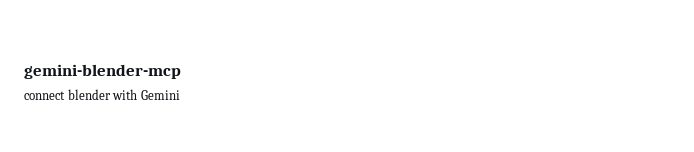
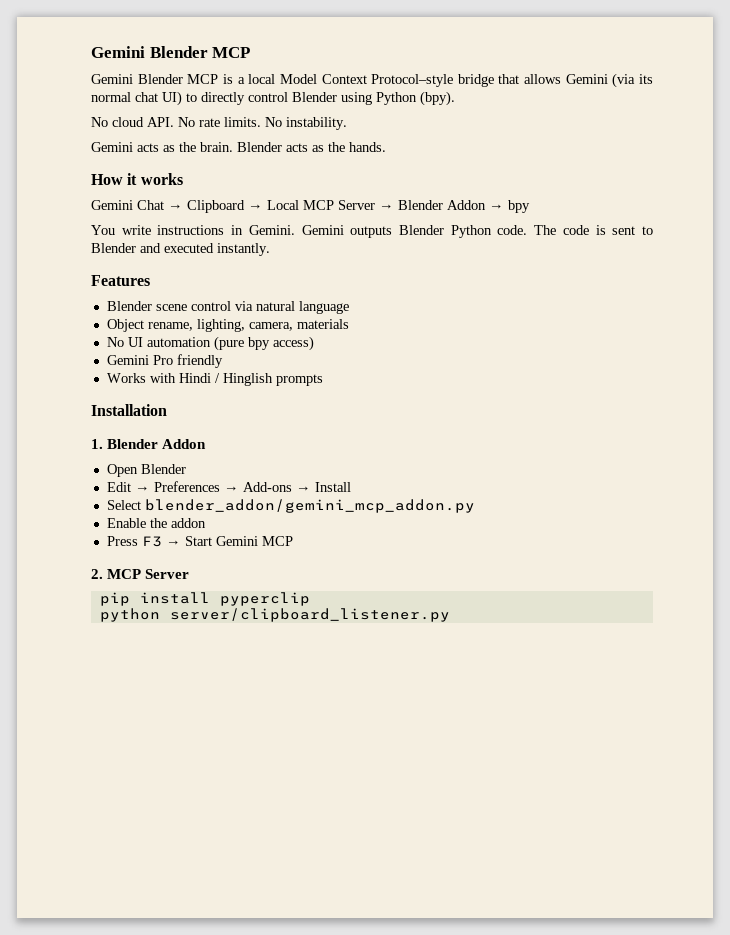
[24,64,181,79] [24,89,180,100] gemini-blender-mcp // connect blender with Gemini -> [91,46,251,58] [91,73,653,88] [91,91,455,106] [91,117,347,130] [91,142,386,152] [91,173,183,185] [91,200,530,213] [91,225,653,238] [91,243,270,256] [91,275,150,286] [106,301,349,314] [106,319,349,332] [106,336,314,351] [106,354,223,368] [106,373,323,386] [91,404,167,416] [91,439,207,449] [106,464,186,477] [106,481,351,492] [106,499,475,513] [106,518,206,528] [106,536,293,547] [91,569,190,579] [99,592,310,606] [99,608,450,622] Gemini Blender MCP // Gemini Blender MCP is a local Model Context Protocol–style bridge that allows Gemini (via its normal chat UI) to directly control Blender using Python (bpy). // No cloud API. No rate limits. No instability. // Gemini acts as the brain. Blender acts as the hands. // How it works // Gemini Chat → Clipboard → Local MCP Server → Blender Addon → bpy // You write instructions in Gemini. Gemini outputs Blender Python code. The code is sent to Blender and executed instantly. // Features // Blender scene control via natural language // Object rename, lighting, camera, materials // No UI automation (pure bpy access) // Gemini Pro friendly // Works with Hindi / Hinglish prompts // Installation // 1. Blender Addon // Open Blender // Edit → Preferences → Add-ons → Install // Select blender_addon/gemini_mcp_addon.py // Enable the addon // Press F3 → Start Gemini MCP // 2. MCP Server // pip install pyperclip // python server/clipboard_listener.py

